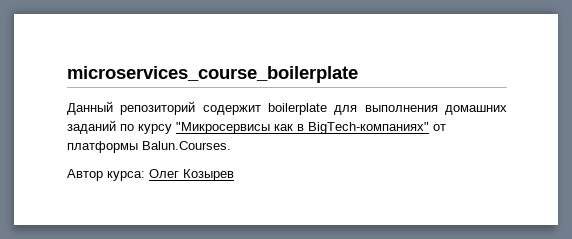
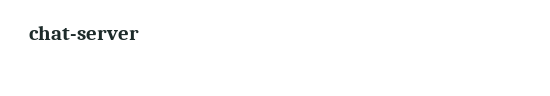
[67,66,358,83] [67,101,507,115] [67,120,446,134] [67,141,231,153] [67,169,234,181] microservices_course_boilerplate // Данный репозиторий содержит boilerplate для выполнения домашних заданий по курсу "Микросервисы как в BigTech-компаниях" от платформы Balun.Courses. // Автор курса: Олег Козырев -> [29,25,139,40] chat-server

